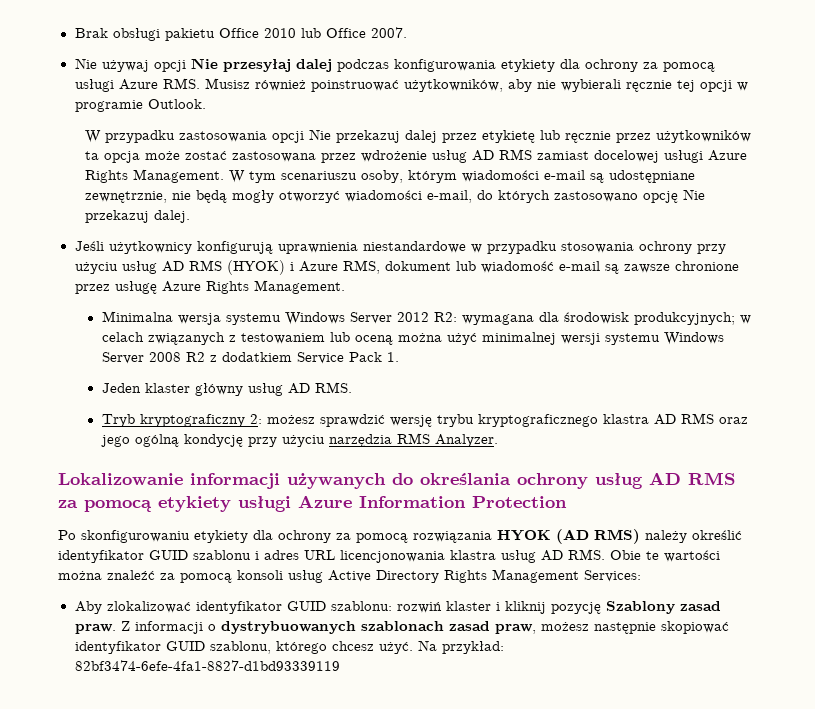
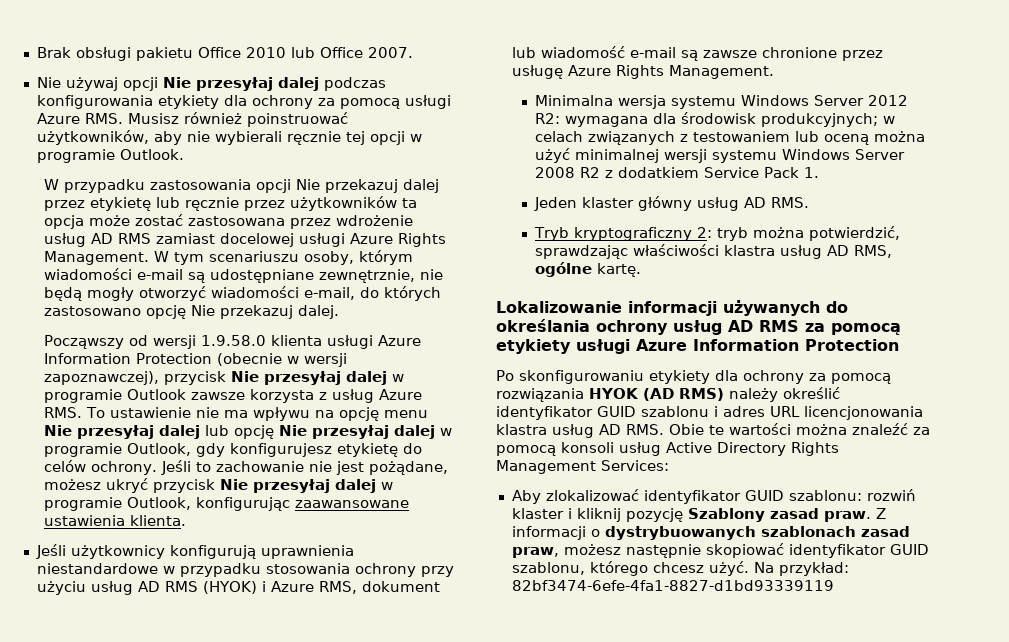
(191, 216) none -> [44,335,422,349] [44,353,348,367] [44,371,405,385] [44,389,423,403] [44,407,429,421] [44,425,453,439] [44,443,423,457] [44,460,449,475] [44,478,394,493] [44,497,410,511] [44,515,187,526] // Począwszy od wersji 1.9.58.0 klienta usługi Azure Information Protection (obecnie w wersji zapoznawczej), przycisk Nie przesyłaj dalej w programie Outlook zawsze korzysta z usług Azure RMS. To ustawienie nie ma wpływu na opcję menu Nie przesyłaj dalej lub opcję Nie przesyłaj dalej w programie Outlook, gdy konfigurujesz etykietę do celów ochrony. Jeśli to zachowanie nie jest pożądane, możesz ukryć przycisk Nie przesyłaj dalej w programie Outlook, konfigurując zaawansowane ustawienia klienta.
[266,413,748,427] [100,433,498,447] możesz sprawdzić wersję trybu kryptograficznego klastra AD RMS oraz jego ogólną kondycję przy użyciu narzędzia RMS Analyzer. -> [717,226,901,241] [535,244,893,259] [535,262,642,277] tryb można potwierdzić, sprawdzając właściwości klastra usług AD RMS, ogólne kartę.

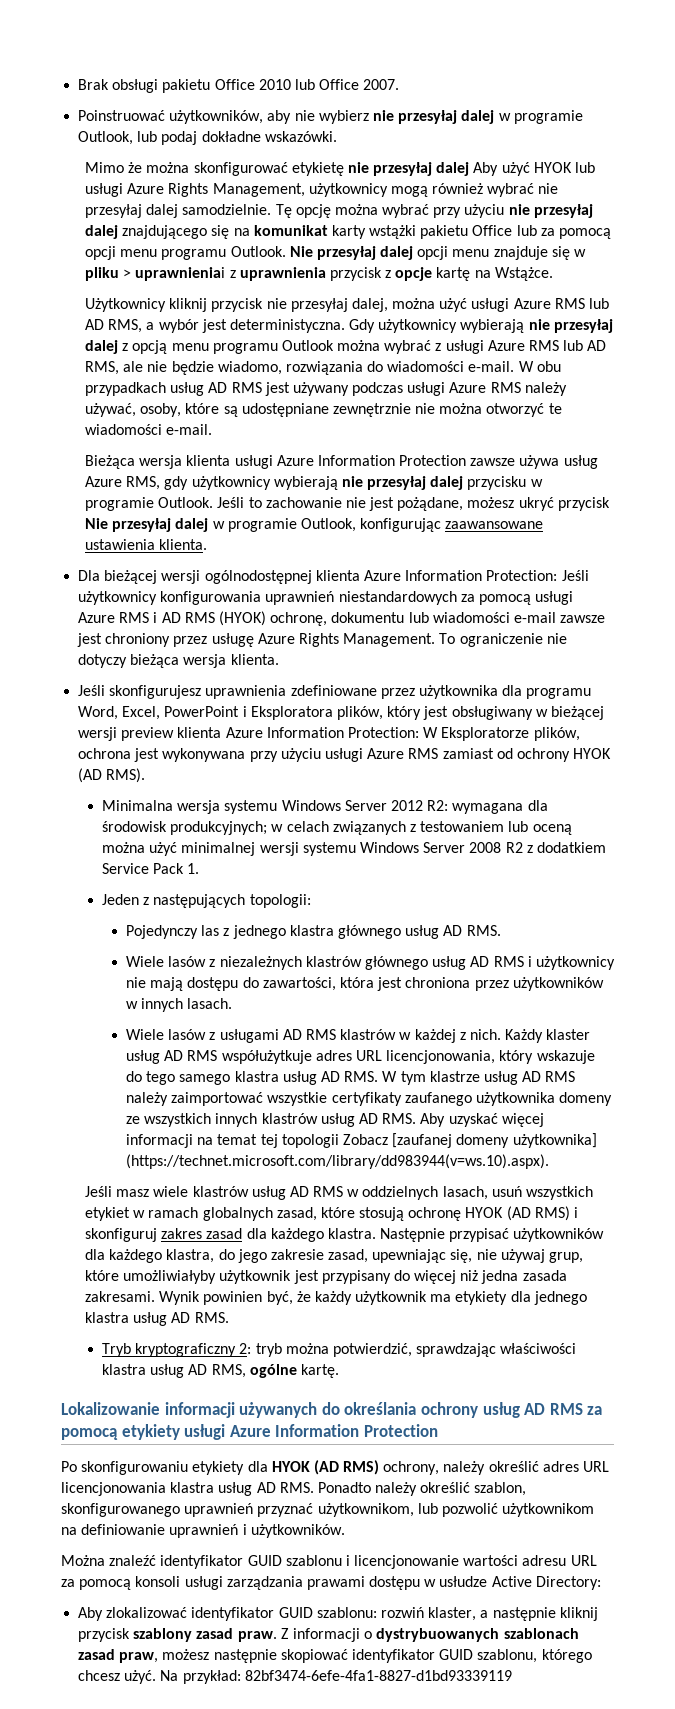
[36,77,386,91] [36,95,451,109] [36,112,348,127] [36,130,422,145] [36,149,184,163] [44,179,440,193] [44,196,418,211] [44,214,414,229] [44,233,447,247] [44,250,414,265] [44,268,444,283] [44,286,442,301] [44,305,340,319] [44,335,267,349] Nie używaj opcji Nie przesyłaj dalej podczas konfigurowania etykiety dla ochrony za pomocą usługi Azure RMS. Musisz również poinstruować użytkowników, aby nie wybierali ręcznie tej opcji w programie Outlook. // W przypadku zastosowania opcji Nie przekazuj dalej przez etykietę lub ręcznie przez użytkowników ta opcja może zostać zastosowana przez wdrożenie usług AD RMS zamiast docelowej usługi Azure Rights Management. W tym scenariuszu osoby, którym wiadomości e-mail są udostępniane zewnętrznie, nie będą mogły otworzyć wiadomości e-mail, do których zastosowano opcję Nie przekazuj dalej. // Począwszy od wersji 1.9.58.0 -> [78,110,583,124] [78,131,337,145] [84,162,596,176] [84,183,559,197] [84,204,593,218] [84,225,612,239] [84,246,587,260] [84,267,553,281] [84,298,610,312] [84,319,613,333] [84,340,607,354] [84,361,561,375] [84,382,567,396] [84,403,562,417] [84,424,213,435] [84,455,183,469] Poinstruować użytkowników, aby nie wybierz nie przesyłaj dalej w programie Outlook, lub podaj dokładne wskazówki. // Mimo że można skonfigurować etykietę nie przesyłaj dalej Aby użyć HYOK lub usługi Azure Rights Management, użytkownicy mogą również wybrać nie przesyłaj dalej samodzielnie. Tę opcję można wybrać przy użyciu nie przesyłaj dalej znajdującego się na komunikat karty wstążki pakietu Office lub za pomocą opcji menu programu Outlook. Nie przesyłaj dalej opcji menu znajduje się w pliku > uprawnieniai z uprawnienia przycisk z opcje kartę na Wstążce. // Użytkownicy kliknij przycisk nie przesyłaj dalej, można użyć usługi Azure RMS lub AD RMS, a wybór jest deterministyczna. Gdy użytkownicy wybierają nie przesyłaj dalej z opcją menu programu Outlook można wybrać z usługi Azure RMS lub AD RMS, ale nie będzie wiadomo, rozwiązania do wiadomości e-mail. W obu przypadkach usług AD RMS jest używany podczas usługi Azure RMS należy używać, osoby, które są udostępniane zewnętrznie nie można otworzyć te wiadomości e-mail. // Bieżąca wersja
[217,353,348,367] [44,371,405,385] [44,389,423,403] [44,407,429,421] [44,425,453,439] [44,443,423,457] [44,460,158,475] (obecnie w wersji zapoznawczej), przycisk Nie przesyłaj dalej w programie Outlook zawsze korzysta z usług Azure RMS. To ustawienie nie ma wpływu na opcję menu Nie przesyłaj dalej lub opcję Nie przesyłaj dalej w programie Outlook, gdy konfigurujesz etykietę do celów ochrony. -> [470,455,598,469] [84,476,543,490] [84,497,214,511] zawsze używa usług Azure RMS, gdy użytkownicy wybierają nie przesyłaj dalej przycisku w programie Outlook.
[35,544,354,559] [36,563,454,577] [36,581,440,595] [511,46,837,61] Jeśli użytkownicy konfigurują uprawnienia niestandardowe w przypadku stosowania ochrony przy użyciu usług AD RMS (HYOK) i Azure RMS, dokument lub wiadomość e-mail są zawsze chronione -> [78,570,589,584] [78,591,574,605] [78,611,606,626] [77,633,171,647] Dla bieżącej wersji ogólnodostępnej klienta Azure Information Protection: Jeśli użytkownicy konfigurowania uprawnień niestandardowych za pomocą usługi Azure RMS i AD RMS (HYOK) ochronę, dokumentu lub wiadomości e-mail zawsze jest chroniony
(774, 72) none -> [439,633,567,647] [78,654,279,668] [78,685,592,699] [78,706,604,720] [78,727,580,741] [78,748,612,762] [78,768,146,783] To ograniczenie nie dotyczy bieżąca wersja klienta. // Jeśli skonfigurujesz uprawnienia zdefiniowane przez użytkownika dla programu Word, Excel, PowerPoint i Eksploratora plików, który jest obsługiwany w bieżącej wersji preview klienta Azure Information Protection: W Eksploratorze plików, ochrona jest wykonywana przy użyciu usługi Azure RMS zamiast od ochrony HYOK (AD RMS).
[582,196,693,211] klaster główny -> [143,894,311,908] [126,925,501,939] [126,956,615,970] [126,977,604,991] [126,998,233,1012] [126,1029,591,1043] [126,1050,595,1064] [126,1071,576,1085] [126,1092,613,1106] [126,1113,544,1127] [126,1133,597,1148] [126,1154,550,1169] [84,1186,594,1200] [84,1206,579,1221] [84,1228,605,1242] [84,1249,584,1263] [84,1270,567,1284] [84,1291,587,1305] [84,1312,129,1323] z następujących topologii: // Pojedynczy las z jednego klastra głównego usług AD RMS. // Wiele lasów z niezależnych klastrów głównego usług AD RMS i użytkownicy nie mają dostępu do zawartości, która jest chroniona przez użytkowników w innych lasach. // Wiele lasów z usługami AD RMS klastrów w każdej z nich. Każdy klaster usług AD RMS współużytkuje adres URL licencjonowania, który wskazuje do tego samego klastra usług AD RMS. W tym klastrze usług AD RMS należy zaimportować wszystkie certyfikaty zaufanego użytkownika domeny ze wszystkich innych klastrów usług AD RMS. Aby uzyskać więcej informacji na temat tej topologii Zobacz [zaufanej domeny użytkownika] (https://technet.microsoft.com/library/dd983944(v=ws.10).aspx). // Jeśli masz wiele klastrów usług AD RMS w oddzielnych lasach, usuń wszystkich etykiet w ramach globalnych zasad, które stosują ochronę HYOK (AD RMS) i skonfiguruj zakres zasad dla każdego klastra. Następnie przypisać użytkowników dla każdego klastra, do jego zakresie zasad, upewniając się, nie używaj grup, które umożliwiałyby użytkownik jest przypisany do więcej niż jedna zasada zakresami. Wynik powinien być, że każdy użytkownik ma etykiety dla jednego klastra
[743,370,891,384] [496,387,840,402] [496,406,718,420] ochrony za pomocą rozwiązania HYOK (AD RMS) należy określić identyfikator GUID szablonu i -> [271,1460,539,1475] HYOK (AD RMS) ochrony, należy określić
[669,423,930,435] [496,442,839,456] [496,460,669,474] Obie te wartości można znaleźć za pomocą konsoli usług Active Directory Rights Management Services: -> [317,1482,527,1496] [61,1503,595,1517] [61,1524,345,1538] [61,1555,597,1569] [61,1576,601,1590] Ponadto należy określić szablon, skonfigurowanego uprawnień przyznać użytkownikom, lub pozwolić użytkownikom na definiowanie uprawnień i użytkowników. // Można znaleźć identyfikator GUID szablonu i licencjonowanie wartości adresu URL za pomocą konsoli usługi zarządzania prawami dostępu w usłudze Active Directory:
[511,508,765,522] klaster i kliknij pozycję Szablony -> [428,1607,598,1621] [78,1628,193,1642] klaster, a następnie kliknij przycisk szablony

